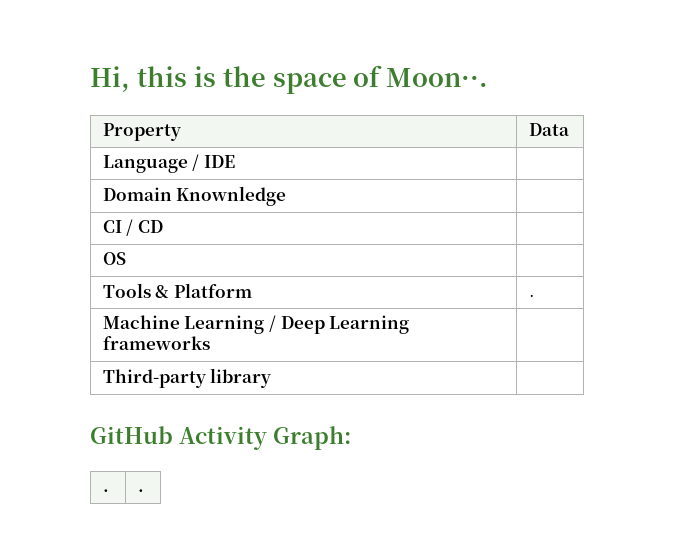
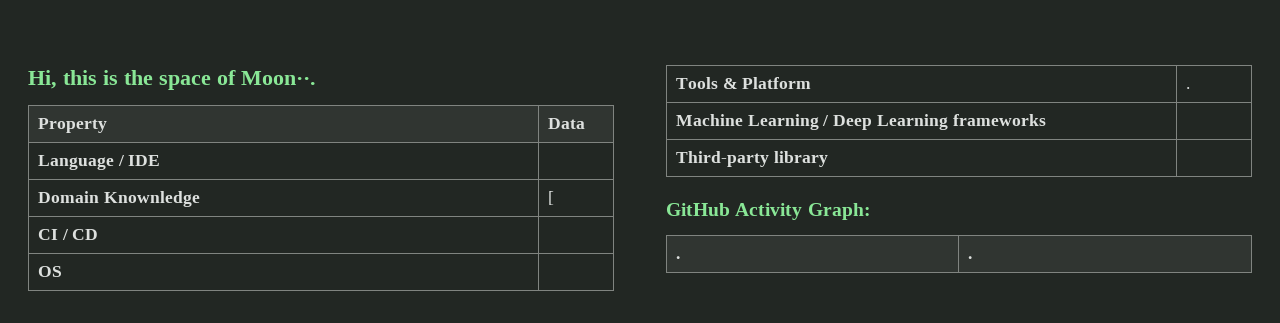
(287, 196) none -> [547,191,554,205] [

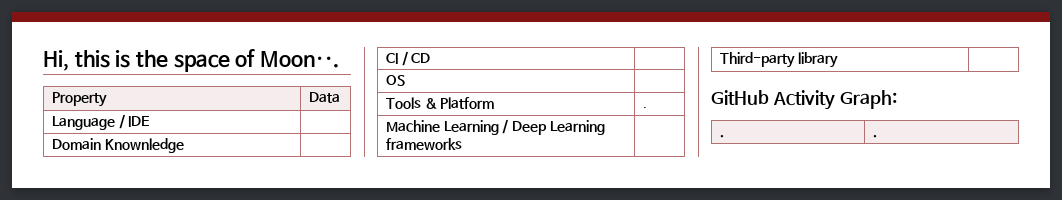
[547,191,554,205] [ -> (184, 145) none

